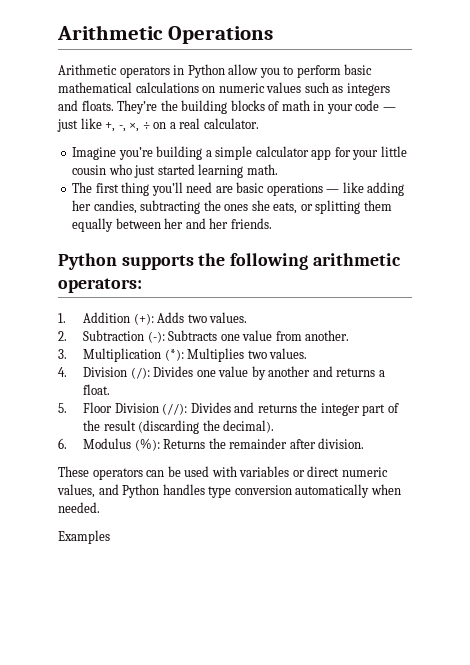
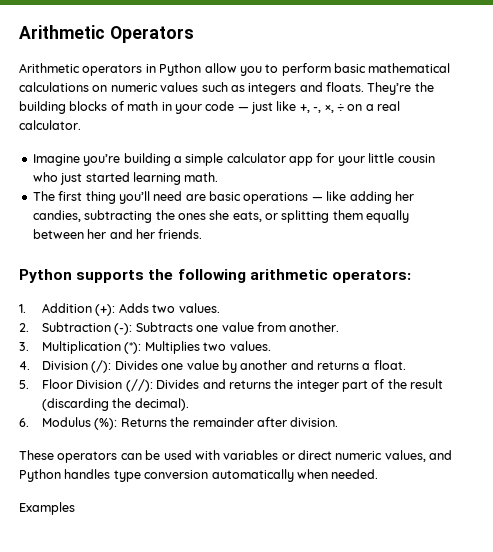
[57,25,273,44] Arithmetic Operations -> [19,25,194,43] Arithmetic Operators

